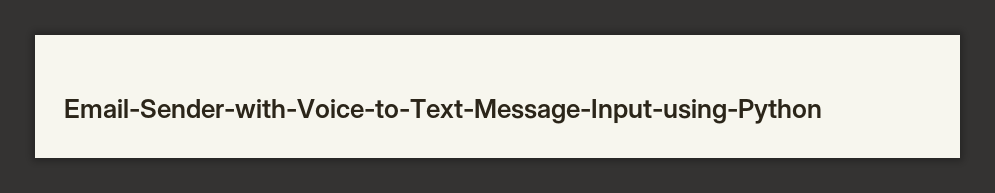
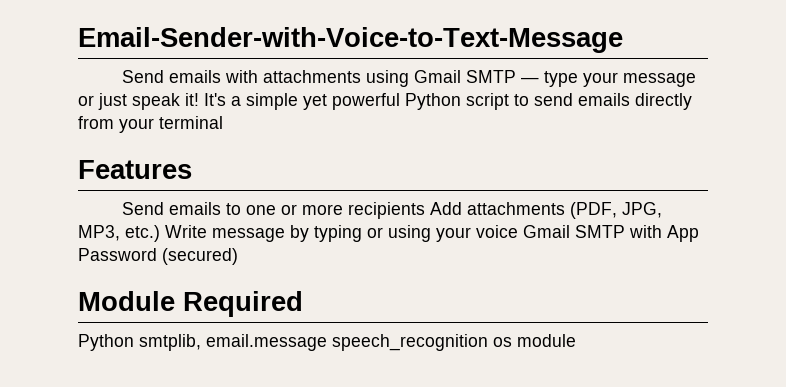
[64,99,822,124] Email-Sender-with-Voice-to-Text-Message-Input-using-Python -> [78,27,623,53] [122,70,697,87] [78,93,692,110] [78,116,223,133] [78,160,192,179] [122,202,663,219] [78,225,699,242] [78,248,238,265] [78,291,303,317] [78,334,576,351] Email-Sender-with-Voice-to-Text-Message // Send emails with attachments using Gmail SMTP — type your message or just speak it! It's a simple yet powerful Python script to send emails directly from your terminal // Features // Send emails to one or more recipients Add attachments (PDF, JPG, MP3, etc.) Write message by typing or using your voice Gmail SMTP with App Password (secured) // Module Required // Python smtplib, email.message speech_recognition os module

